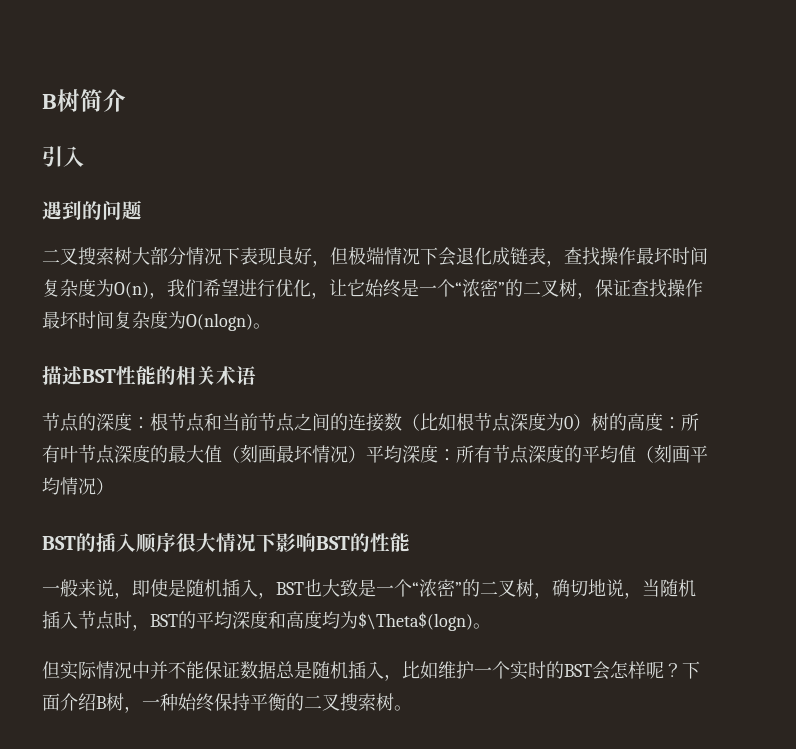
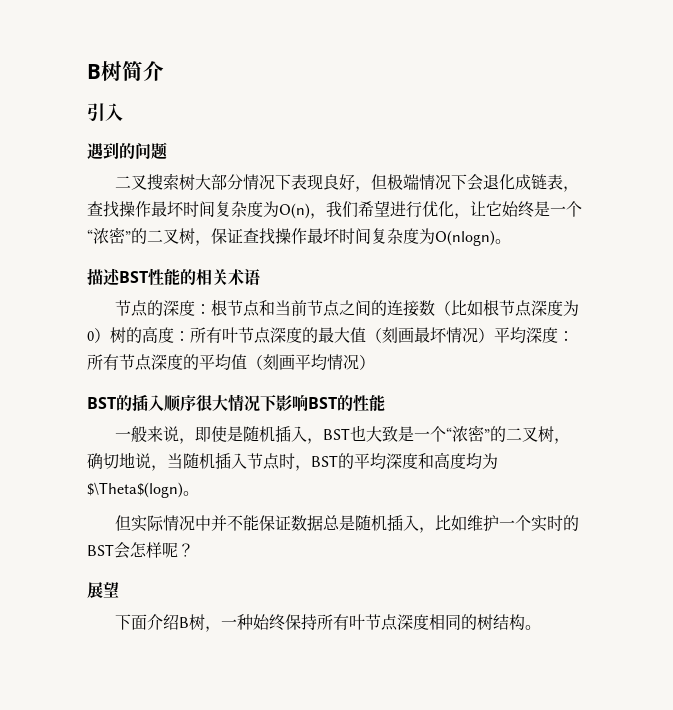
(682, 670) none -> [87,582,119,599] // 展望 //
[250,693,394,711] 平衡的二叉搜索树 -> [317,614,526,631] 所有叶节点深度相同的树结构

